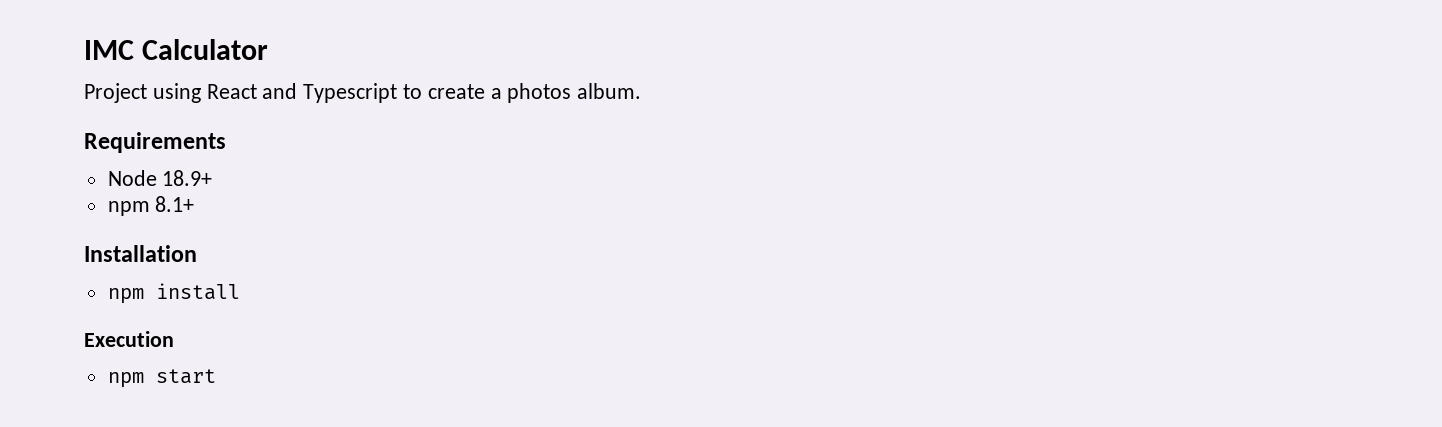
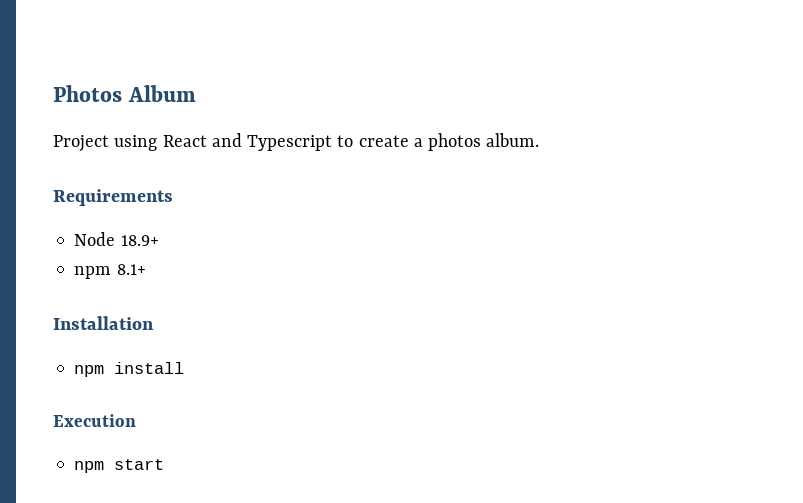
[84,39,269,60] IMC Calculator -> [53,85,196,102] Photos Album

